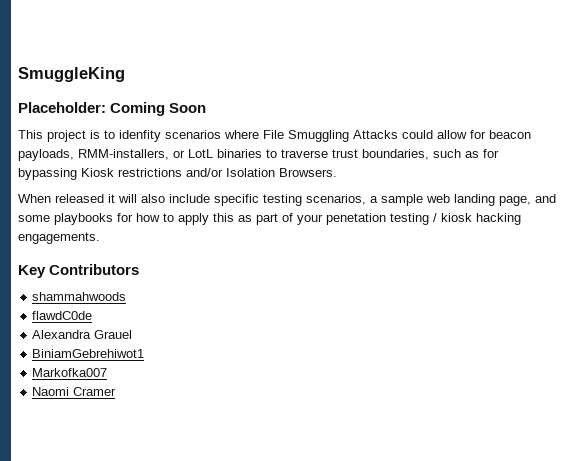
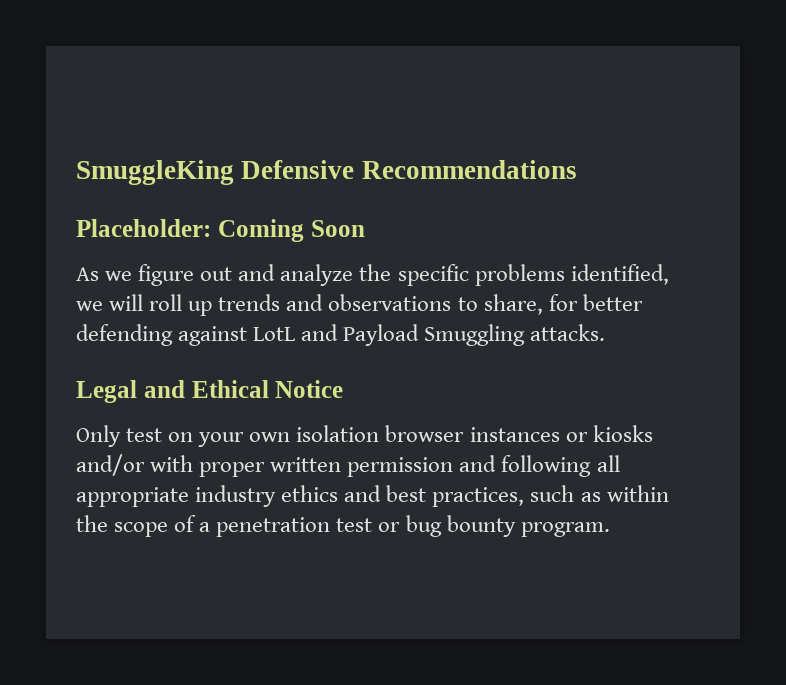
(125, 74) none -> [241,160,577,179] Defensive Recommendations
[18,130,531,142] [18,149,499,161] [18,168,337,180] [18,194,556,206] [18,213,521,225] [18,232,100,244] [18,264,140,278] [32,292,127,301] [32,311,93,320] [32,330,133,339] [32,349,145,358] [32,368,108,377] [32,387,117,396] This project is to idenfity scenarios where File Smuggling Attacks could allow for beacon payloads, RMM-installers, or LotL binaries to traverse trust boundaries, such as for bypassing Kiosk restrictions and/or Isolation Browsers. // When released it will also include specific testing scenarios, a sample web landing page, and some playbooks for how to apply this as part of your penetation testing / kiosk hacking engagements. // Key Contributors // shammahwoods // flawdC0de // Alexandra Grauel // BiniamGebrehiwot1 // Markofka007 // Naomi Cramer -> [76,264,669,286] [76,294,643,316] [76,324,606,346] [76,380,344,403] [76,425,653,447] [76,454,620,477] [76,485,669,507] [76,515,610,537] As we figure out and analyze the specific problems identified, we will roll up trends and observations to share, for better defending against LotL and Payload Smuggling attacks. // Legal and Ethical Notice // Only test on your own isolation browser instances or kiosks and/or with proper written permission and following all appropriate industry ethics and best practices, such as within the scope of a penetration test or bug bounty program.

